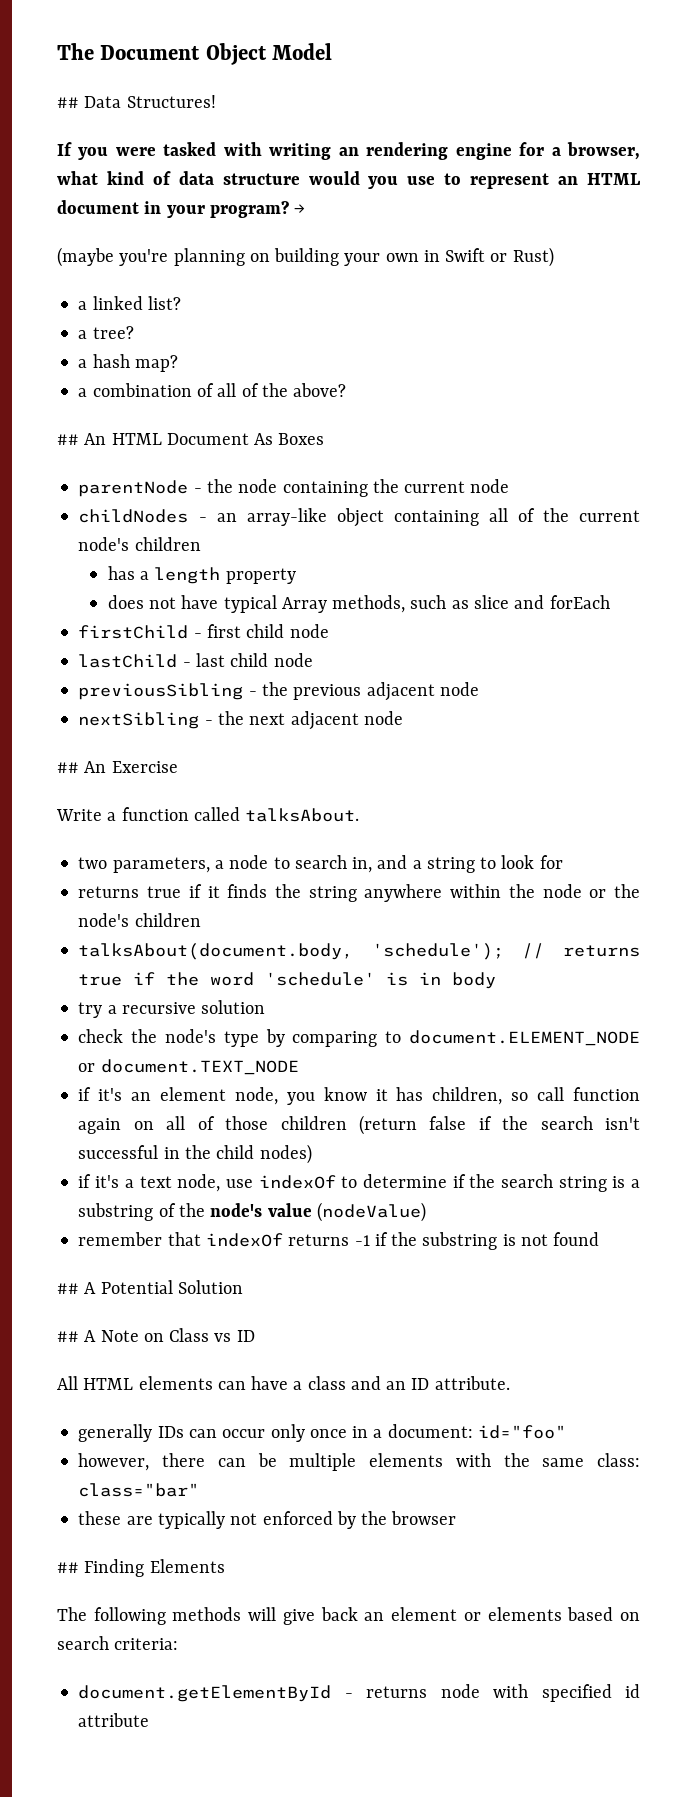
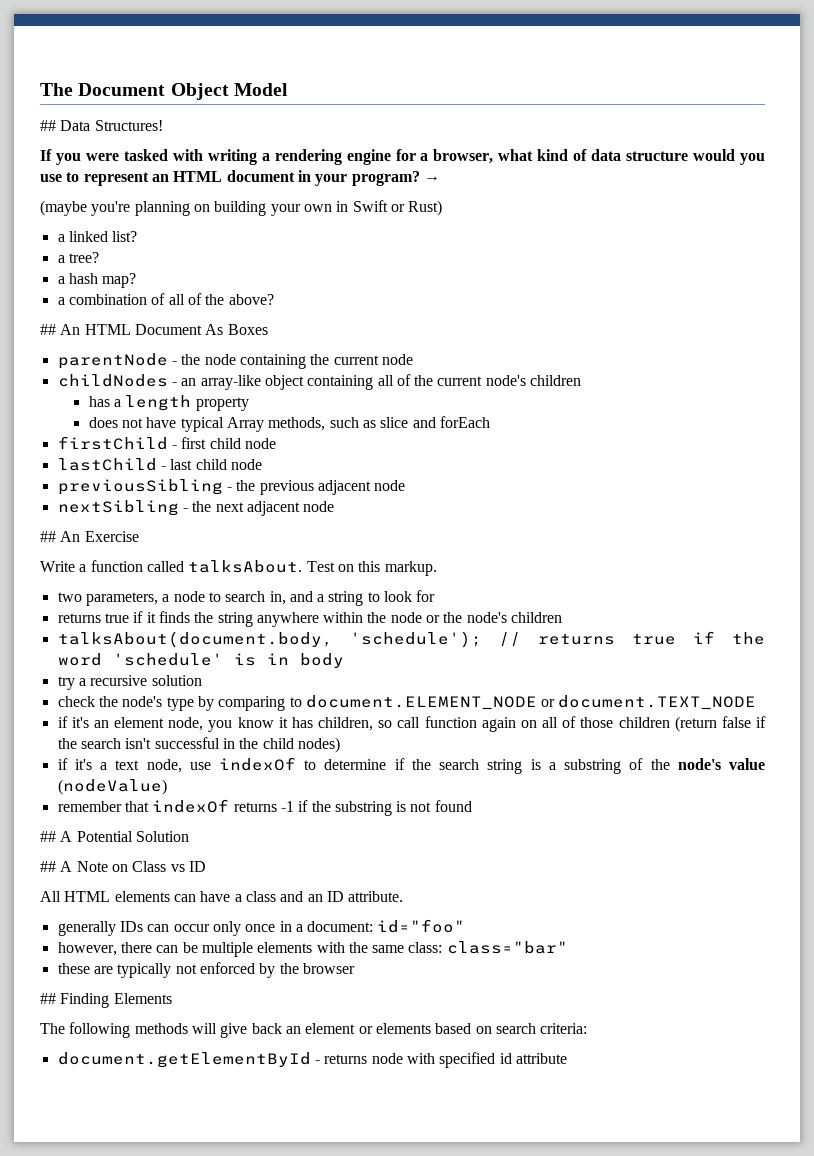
[338,147,359,156] an -> [261,153,270,161] a
(360, 815) none -> [306,561,437,576] Test on this markup.

